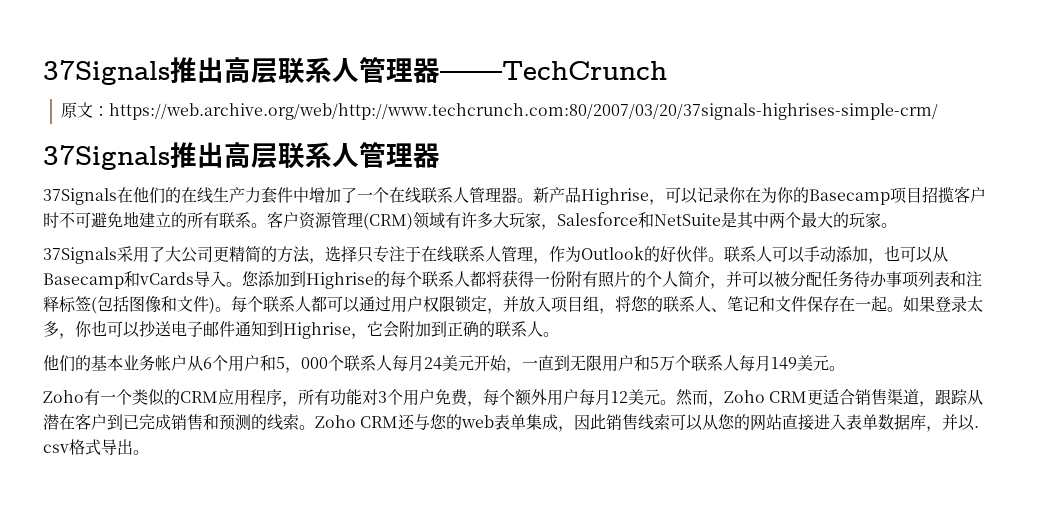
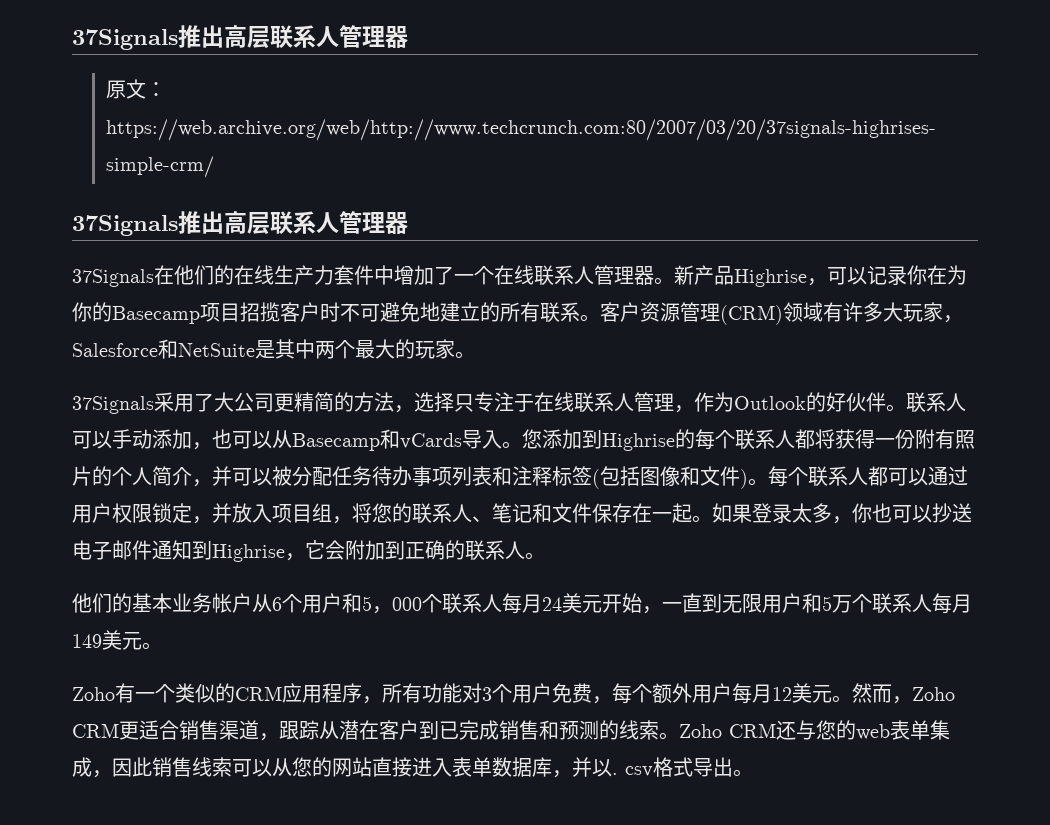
[43,57,667,85] 37Signals推出高层联系人管理器——TechCrunch -> [72,25,408,50] 37Signals推出高层联系人管理器

